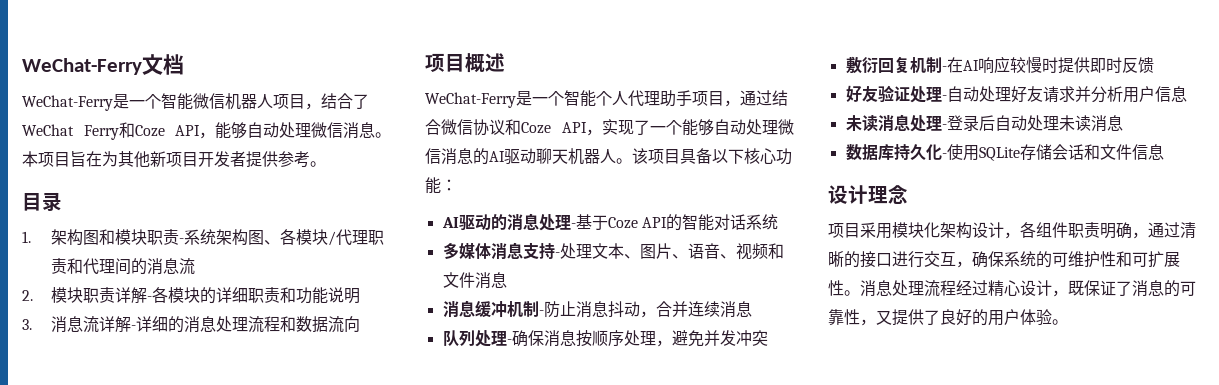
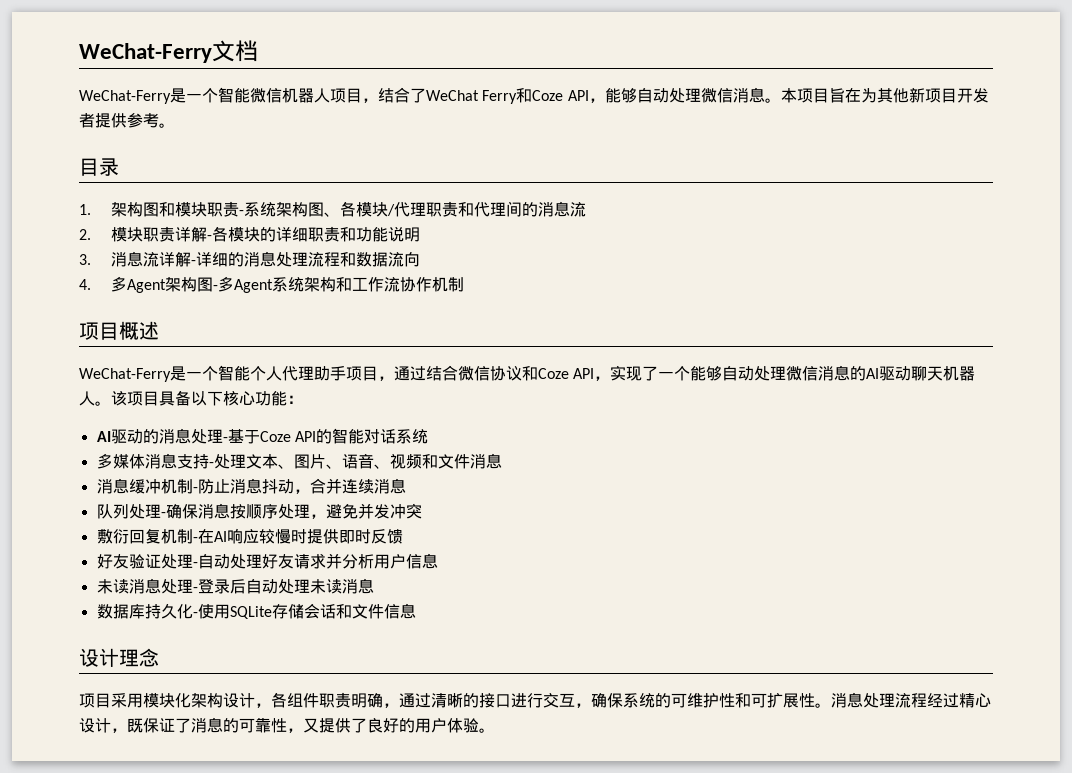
(360, 324) none -> [79,276,464,293] // 4.多Agent架构图-多Agent系统架构和工作流协作机制

